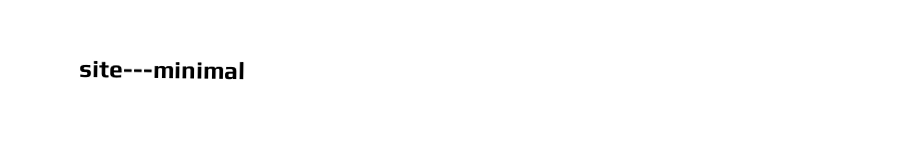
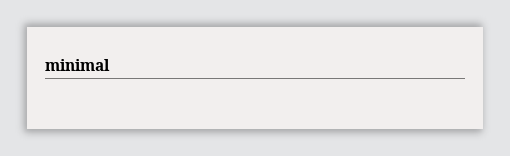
[78,58,246,81] site---minimal -> [45,59,110,71] minimal

